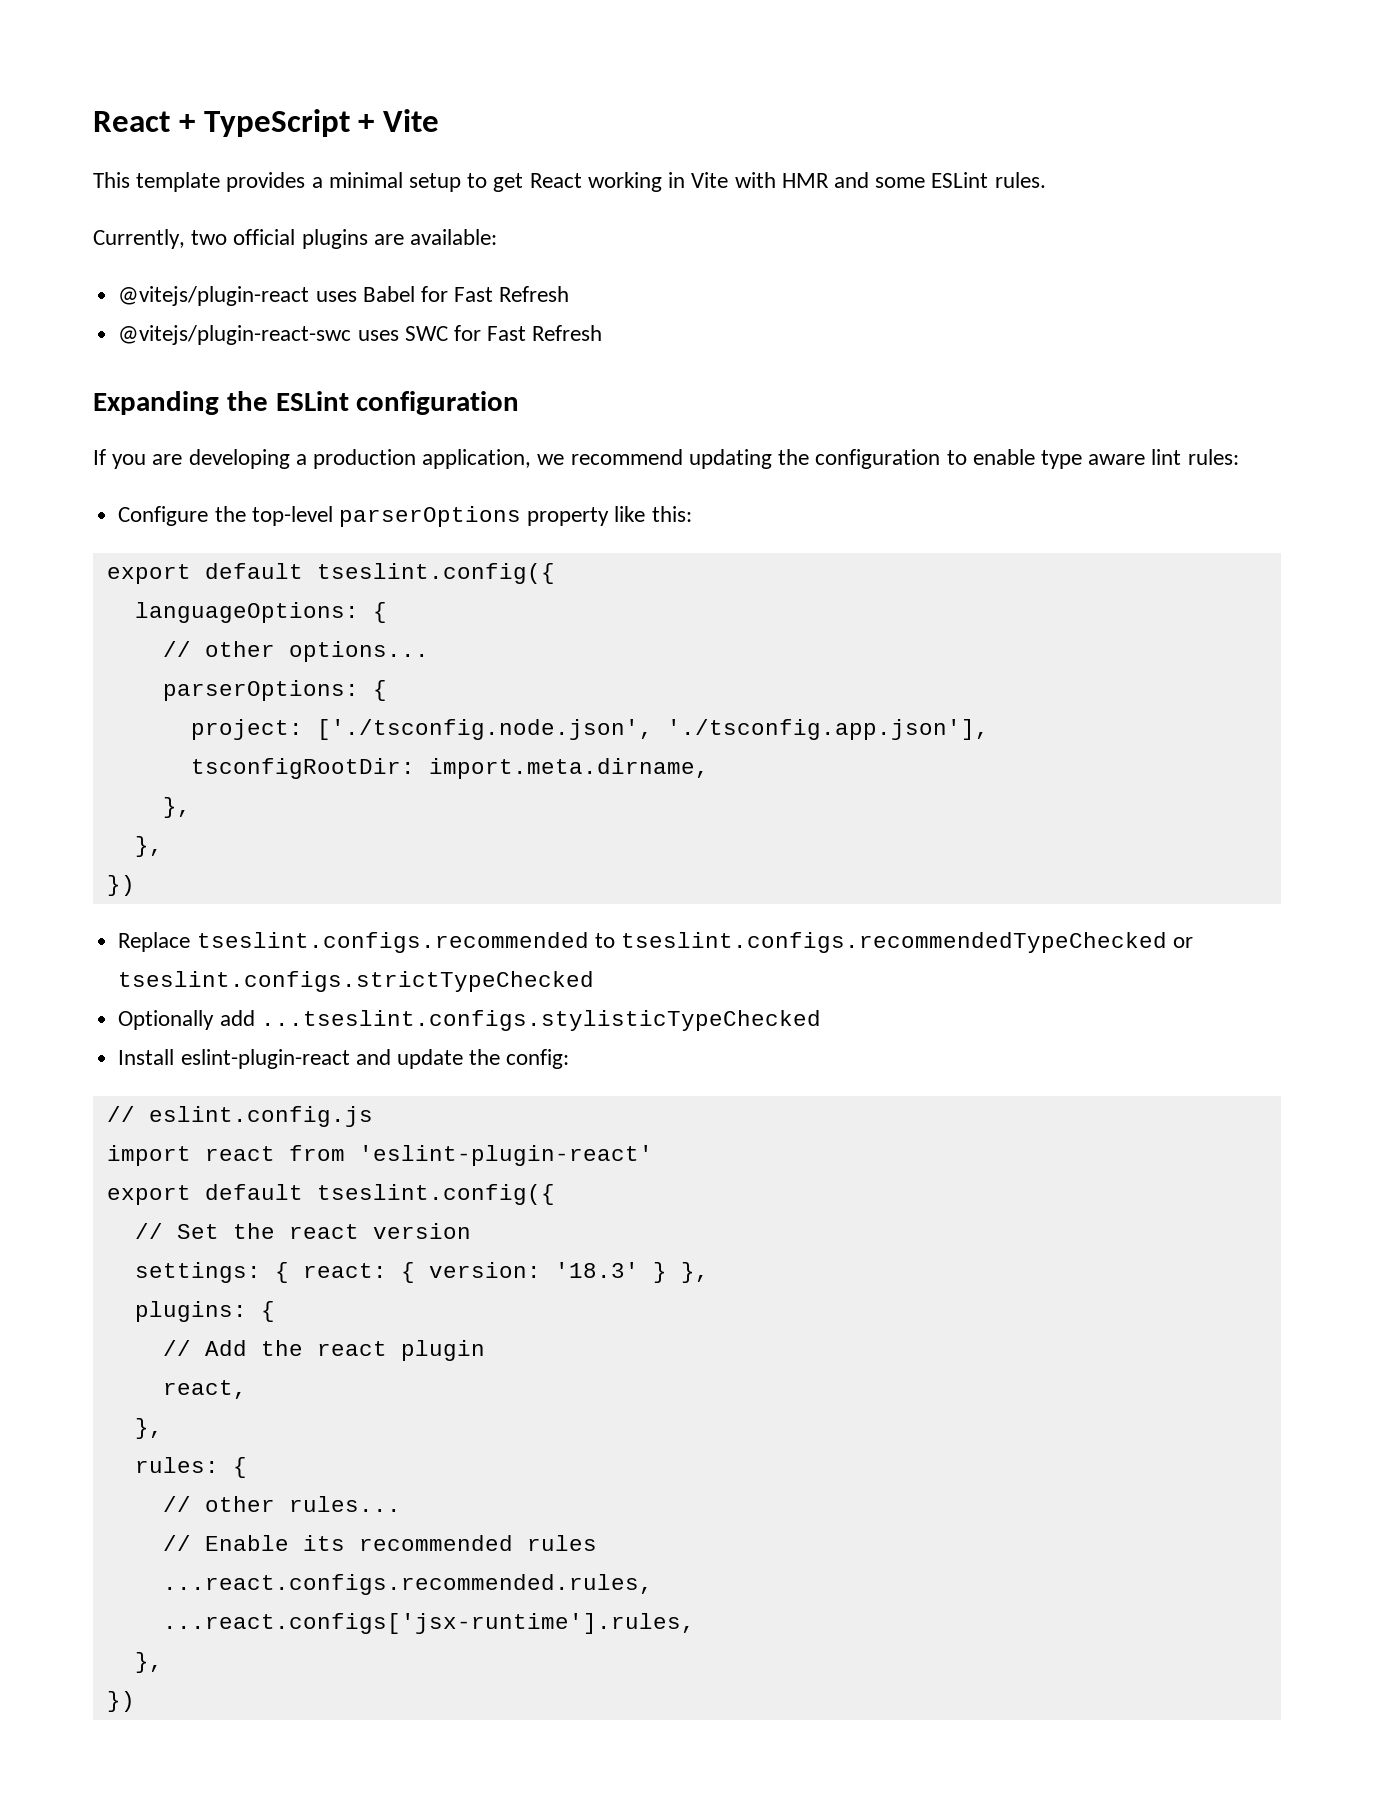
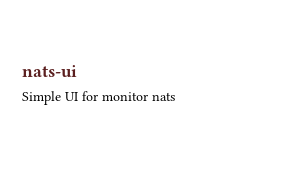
[93,109,440,137] [93,172,1046,192] [93,229,498,249] [118,286,570,306] [118,325,603,345] [93,391,520,415] [93,449,1239,469] [118,506,692,527] [106,563,555,584] [134,602,387,623] [162,641,429,662] [162,680,387,701] [190,719,989,740] [190,758,709,779] [162,797,191,818] [134,836,163,857] [106,875,135,896] [118,932,1194,953] [118,971,595,992] [118,1010,821,1031] [118,1049,570,1069] [106,1106,373,1127] [106,1145,653,1166] [106,1184,555,1205] [134,1223,471,1239] [134,1262,709,1283] [134,1301,275,1322] [162,1340,485,1361] [162,1380,247,1399] [134,1418,163,1439] [134,1457,247,1478] [162,1496,401,1512] [162,1535,597,1551] [162,1574,653,1595] [162,1613,695,1634] [134,1652,163,1673] [106,1691,135,1712] React + TypeScript + Vite // This template provides a minimal setup to get React working in Vite with HMR and some ESLint rules. // Currently, two official plugins are available: // @vitejs/plugin-react uses Babel for Fast Refresh // @vitejs/plugin-react-swc uses SWC for Fast Refresh // Expanding the ESLint configuration // If you are developing a production application, we recommend updating the configuration to enable type aware lint rules: // Configure the top-level parserOptions property like this: // export default tseslint.config({ // languageOptions: { // // other options... // parserOptions: { // project: ['./tsconfig.node.json', './tsconfig.app.json'], // tsconfigRootDir: import.meta.dirname, // }, // }, // }) // Replace tseslint.configs.recommended to tseslint.configs.recommendedTypeChecked or tseslint.configs.strictTypeChecked // Optionally add ...tseslint.configs.stylisticTypeChecked // Install eslint-plugin-react and update the config: // // eslint.config.js // import react from 'eslint-plugin-react' // export default tseslint.config({ // // Set the react version // settings: { react: { version: '18.3' } }, // plugins: { // // Add the react plugin // react, // }, // rules: { // // other rules... // // Enable its recommended rules // ...react.configs.recommended.rules, // ...react.configs['jsx-runtime'].rules, // }, // }) -> [22,65,77,77] [22,91,175,105] nats-ui // Simple UI for monitor nats

